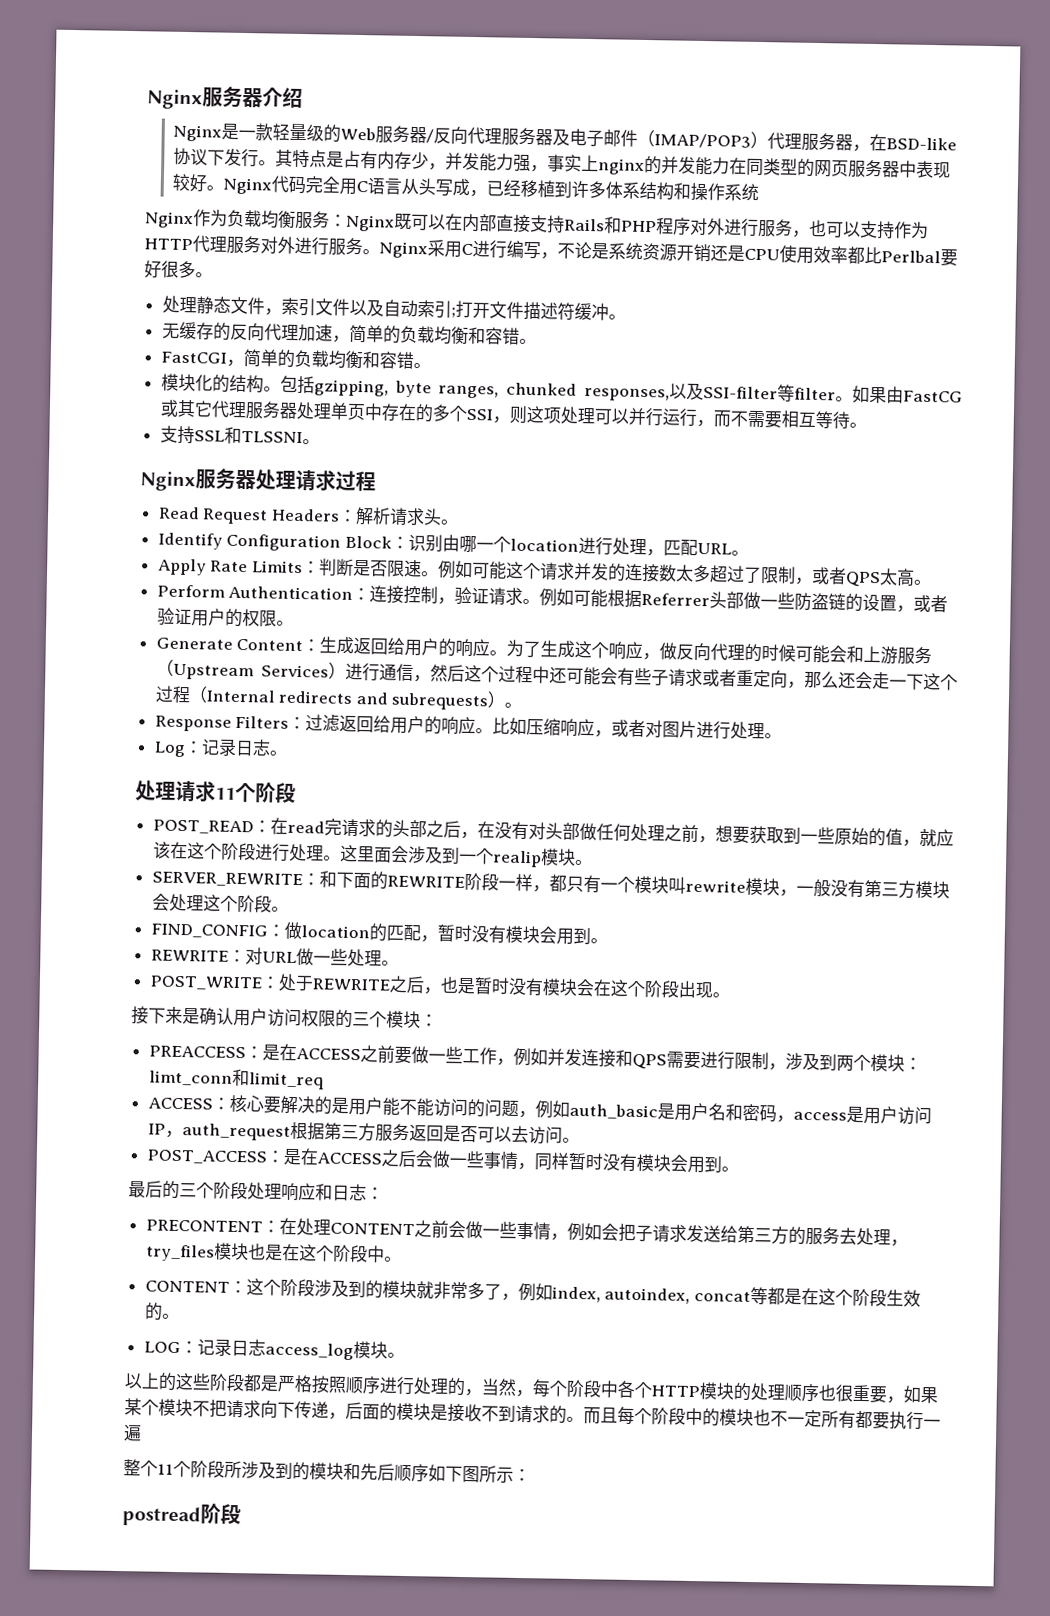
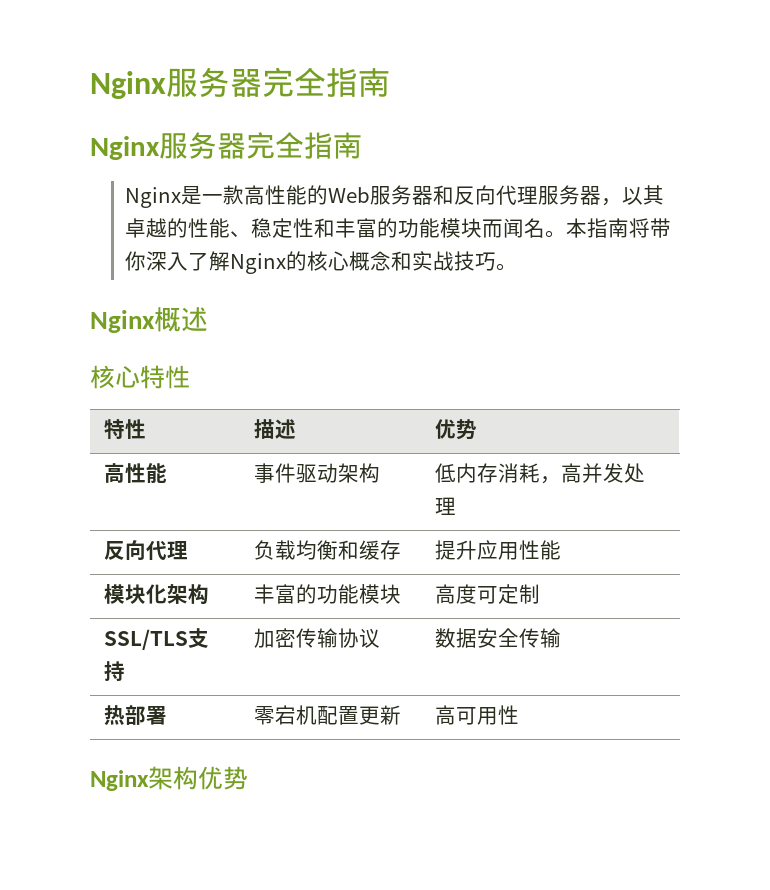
[147,86,303,110] Nginx服务器介绍 -> [90,67,390,99] [90,132,362,160] Nginx服务器完全指南 // Nginx服务器完全指南
[271,123,324,142] 轻量级 -> [244,185,308,205] 高性能
[425,129,434,144] / -> [433,185,455,205] 和
[551,128,957,152] [172,147,951,179] [171,173,759,202] [145,209,929,240] [144,235,958,267] [144,260,213,279] [161,295,626,321] [161,321,537,345] [160,349,431,370] [160,373,963,404] [159,399,867,430] [159,425,320,445] [140,468,376,492] [157,506,459,526] [157,532,749,557] [157,558,932,588] [156,584,949,613] [156,607,294,628] [155,636,933,665] [155,659,958,691] [154,685,523,711] [154,714,783,740] [153,738,287,758] [135,780,296,803] [152,817,954,847] [152,841,593,868] [151,870,950,899] [151,893,289,913] [150,921,608,945] [150,947,399,967] [149,973,730,999] [131,1006,438,1029] [148,1043,922,1072] [148,1068,324,1090] [147,1094,932,1125] [147,1121,580,1145] [146,1148,739,1174] [128,1180,384,1202] [145,1217,908,1247] [145,1242,402,1263] [144,1278,921,1307] [143,1302,180,1321] [143,1338,405,1361] [124,1372,938,1404] [124,1398,941,1431] [123,1424,142,1442] [123,1459,531,1483] [122,1502,241,1527] 及电子邮件（IMAP/POP3）代理服务器，在BSD-like协议下发行。其特点是占有内存少，并发能力强，事实上nginx的并发能力在同类型的网页服务器中表现较好。Nginx代码完全用C语言从头写成，已经移植到许多体系结构和操作系统 // Nginx作为负载均衡服务：Nginx既可以在内部直接支持Rails和PHP程序对外进行服务，也可以支持作为HTTP代理服务对外进行服务。Nginx采用C进行编写，不论是系统资源开销还是CPU使用效率都比Perlbal要好很多。 // 处理静态文件，索引文件以及自动索引;打开文件描述符缓冲。 // 无缓存的反向代理加速，简单的负载均衡和容错。 // FastCGI，简单的负载均衡和容错。 // 模块化的结构。包括gzipping, byte ranges, chunked responses,以及SSI-filter等filter。如果由FastCG或其它代理服务器处理单页中存在的多个SSI，则这项处理可以并行运行，而不需要相互等待。 // 支持SSL和TLSSNI。 // Nginx服务器处理请求过程 // Read Request Headers：解析请求头。 // Identify Configuration Block：识别由哪一个location进行处理，匹配URL。 // Apply Rate Limits：判断是否限速。例如可能这个请求并发的连接数太多超过了限制，或者QPS太高。 // Perform Authentication：连接控制，验证请求。例如可能根据Referrer头部做一些防盗链的设置，或者验证用户的权限。 // Generate Content：生成返回给用户的响应。为了生成这个响应，做反向代理的时候可能会和上游服务（Upstream Services）进行通信，然后这个过程中还可能会有些子请求或者重定向，那么还会走一下这个过程（Internal redirects and subrequests）。 // Response Filters：过滤返回给用户的响应。比如压缩响应，或者对图片进行处理。 // Log：记录日志。 // 处理请求11个阶段 // POST_READ：在read完请求的头部之后，在没有对头部做任何处理之前，想要获取到一些原始的值，就应该在这个阶段进行处理。这里面会涉及到一个realip模块。 // SERVER_REWRITE：和下面的REWRITE阶段一样，都只有一个模块叫rewrite模块，一般没有第三方模块会处理这个阶段。 // FIND_CONFIG：做location的匹配，暂时没有模块会用到。 // REWRITE：对URL做一些处理。 // POST_WRITE：处于REWRITE之后，也是暂时没有模块会在这个阶段出现。 // 接下来是确认用户访问权限的三个模块： // PREACCESS：是在ACCESS之前要做一些工作，例如并发连接和QPS需要进行限制，涉及到两个模块：limt_conn和limit_req // ACCESS：核心要解决的是用户能不能访问的问题，例如auth_basic是用户名和密码，access是用户访问IP，auth_request根据第三方服务返回是否可以去访问。 // POST_ACCESS：是在ACCESS之后会做一些事情，同样暂时没有模块会用到。 // 最后的三个阶段处理响应和日志： // PRECONTENT：在处理CONTENT之前会做一些事情，例如会把子请求发送给第三方的服务去处理，try_files模块也是在这个阶段中。 // CONTENT：这个阶段涉及到的模块就非常多了，例如index, autoindex, concat等都是在这个阶段生效的。 // LOG：记录日志access_log模块。 // 以上的这些阶段都是严格按照顺序进行处理的，当然，每个阶段中各个HTTP模块的处理顺序也很重要，如果某个模块不把请求向下传递，后面的模块是接收不到请求的。而且每个阶段中的模块也不一定所有都要执行一遍 // 整个11个阶段所涉及到的模块和先后顺序如下图所示： // postread阶段 -> [601,185,665,206] [125,218,672,238] [125,251,518,274] [90,307,208,333] [90,365,190,389] [104,419,147,440] [254,419,297,439] [435,419,478,440] [104,463,168,483] [254,463,381,483] [435,463,646,484] [435,497,457,515] [104,540,189,561] [254,540,402,560] [435,540,562,560] [104,584,210,605] [254,584,402,604] [435,584,541,604] [104,628,210,650] [104,661,126,682] [254,628,381,648] [435,628,562,648] [104,705,168,725] [254,705,402,725] [435,705,520,725] [90,766,248,791] ，以其卓越的性能、稳定性和丰富的功能模块而闻名。本指南将带你深入了解Nginx的核心概念和实战技巧。 // Nginx概述 // 核心特性 // 特性 | 描述 | 优势 // 高性能 | 事件驱动架构 | 低内存消耗，高并发处理 // 反向代理 | 负载均衡和缓存 | 提升应用性能 // 模块化架构 | 丰富的功能模块 | 高度可定制 // SSL/TLS支持 | 加密传输协议 | 数据安全传输 // 热部署 | 零宕机配置更新 | 高可用性 // Nginx架构优势

